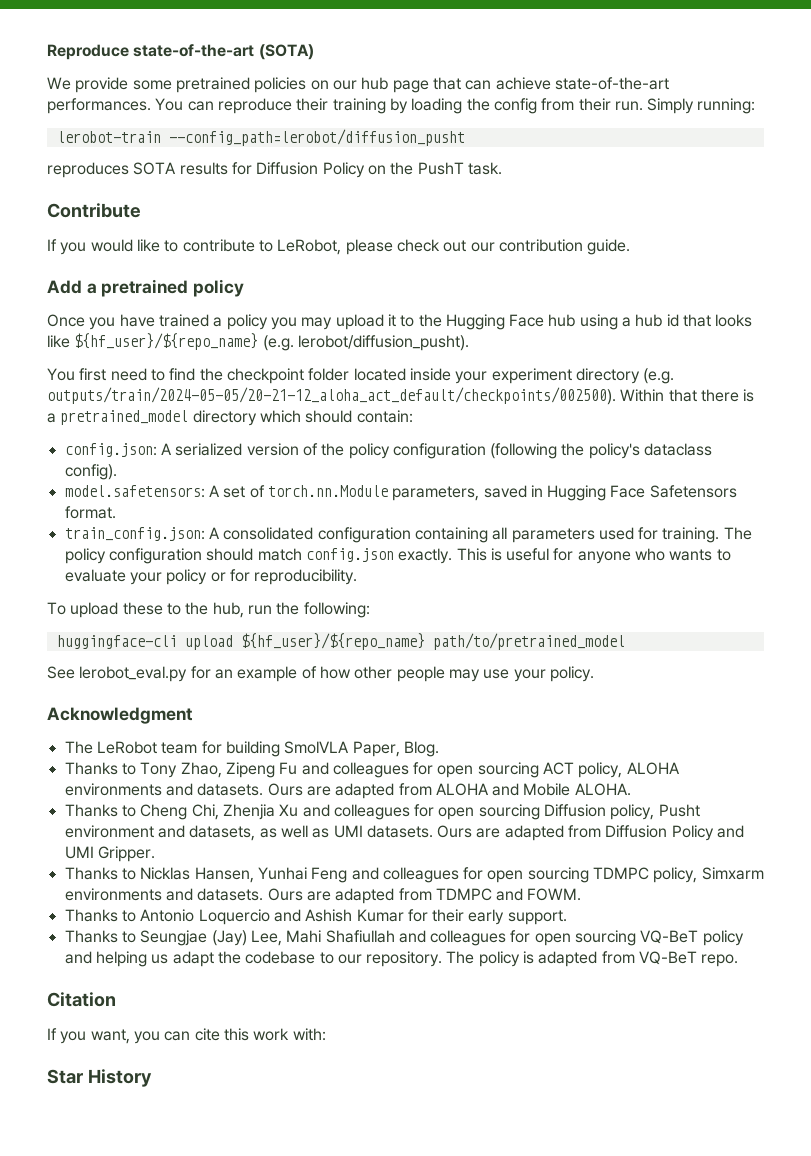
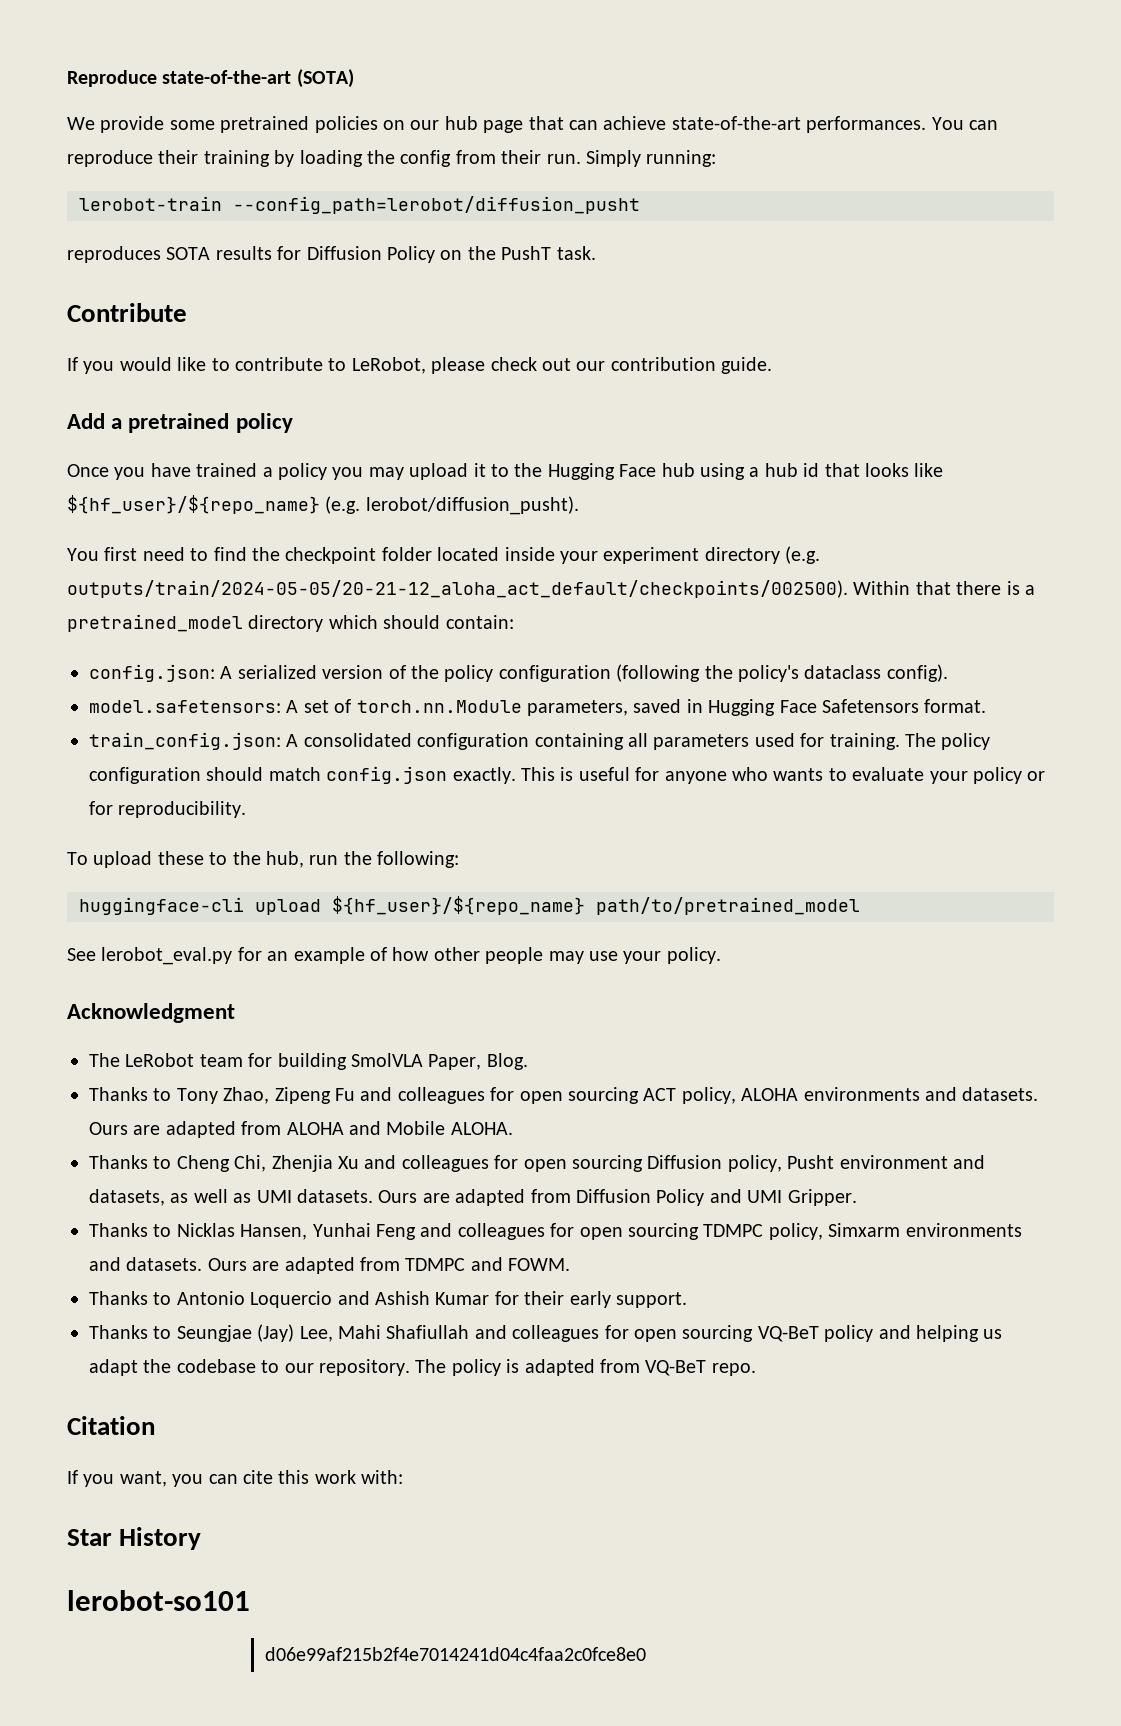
(152, 1078) none -> [67,1590,250,1611] [265,1647,647,1661] // lerobot-so101 // d06e99af215b2f4e7014241d04c4faa2c0fce8e0

